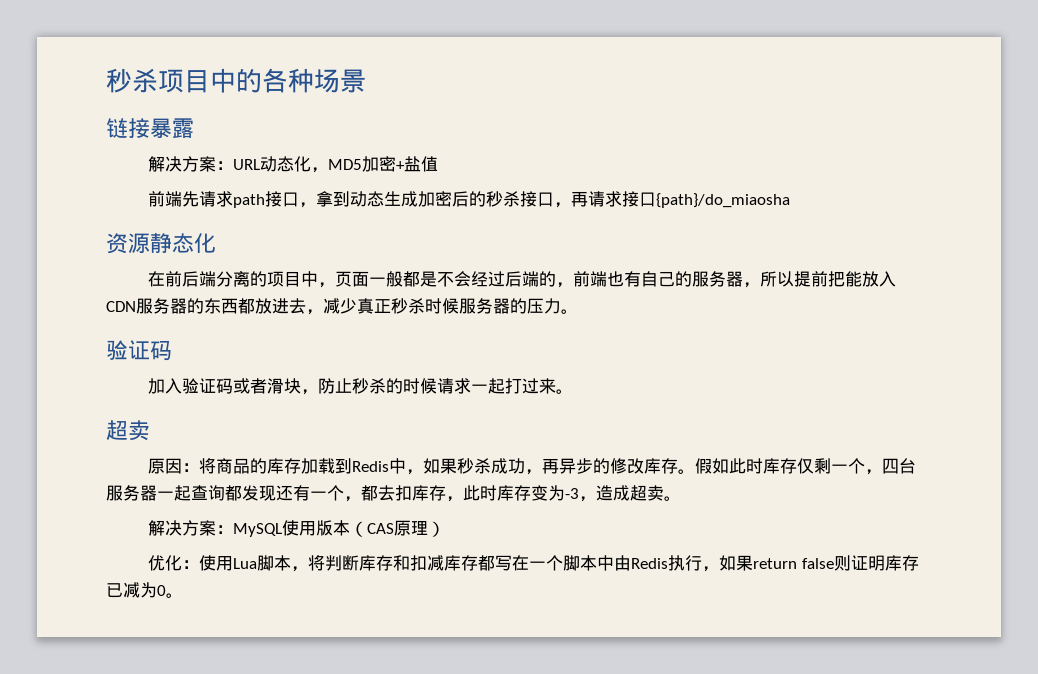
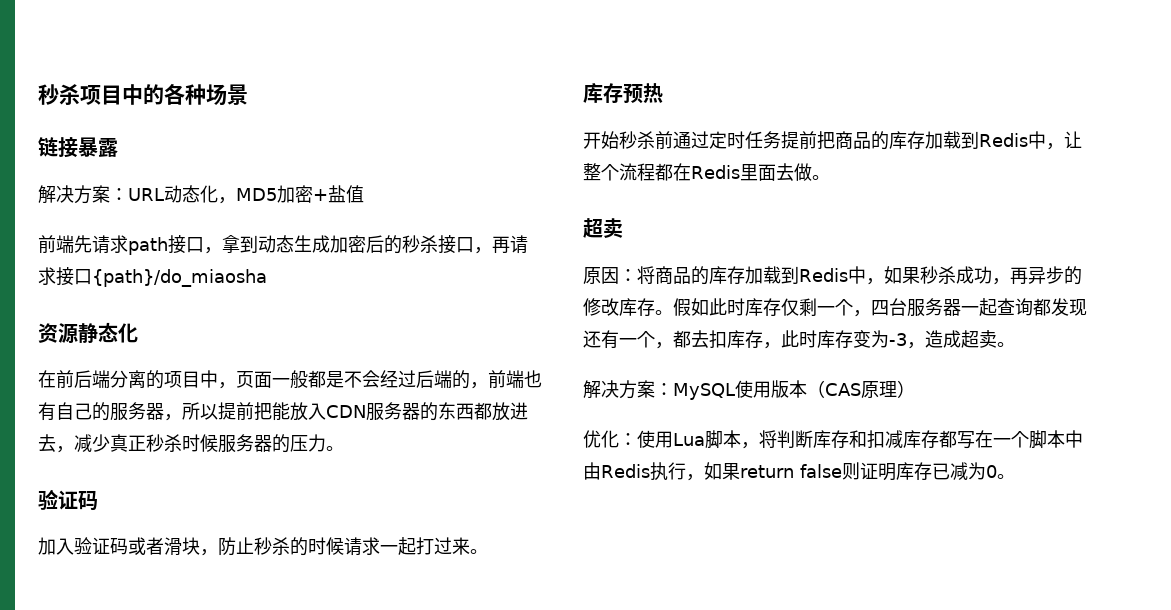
(574, 391) none -> [583,83,663,104] [583,131,1082,150] [583,163,830,181] // 库存预热 // 开始秒杀前通过定时任务提前把商品的库存加载到Redis中，让整个流程都在Redis里面去做。

